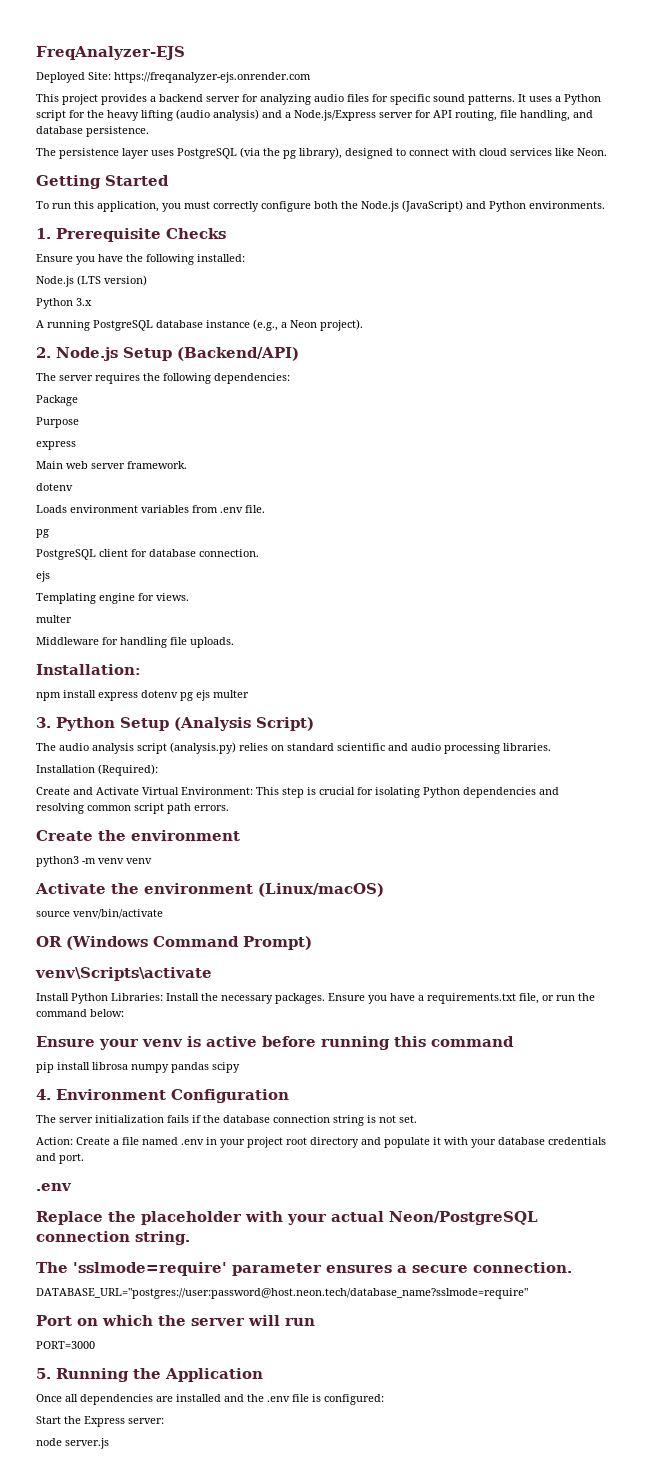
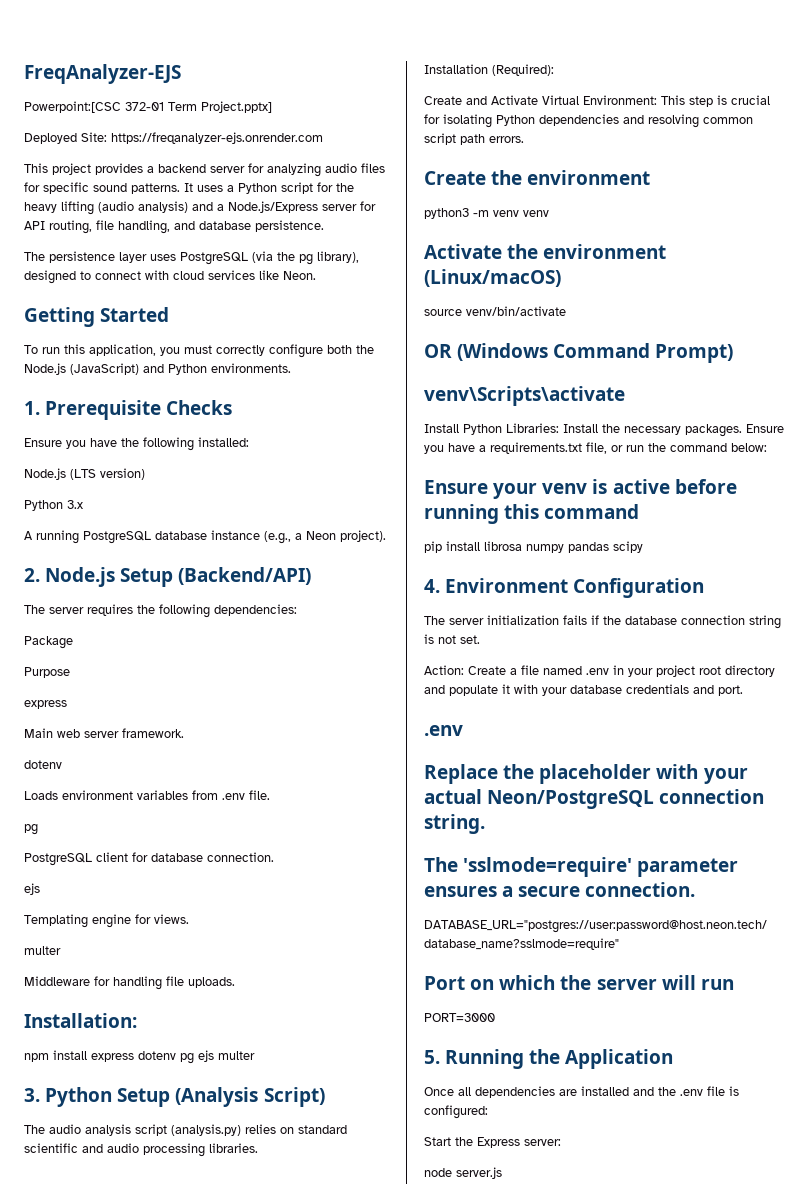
(185, 53) none -> [24,101,272,113] // Powerpoint:[CSC 372-01 Term Project.pptx]

